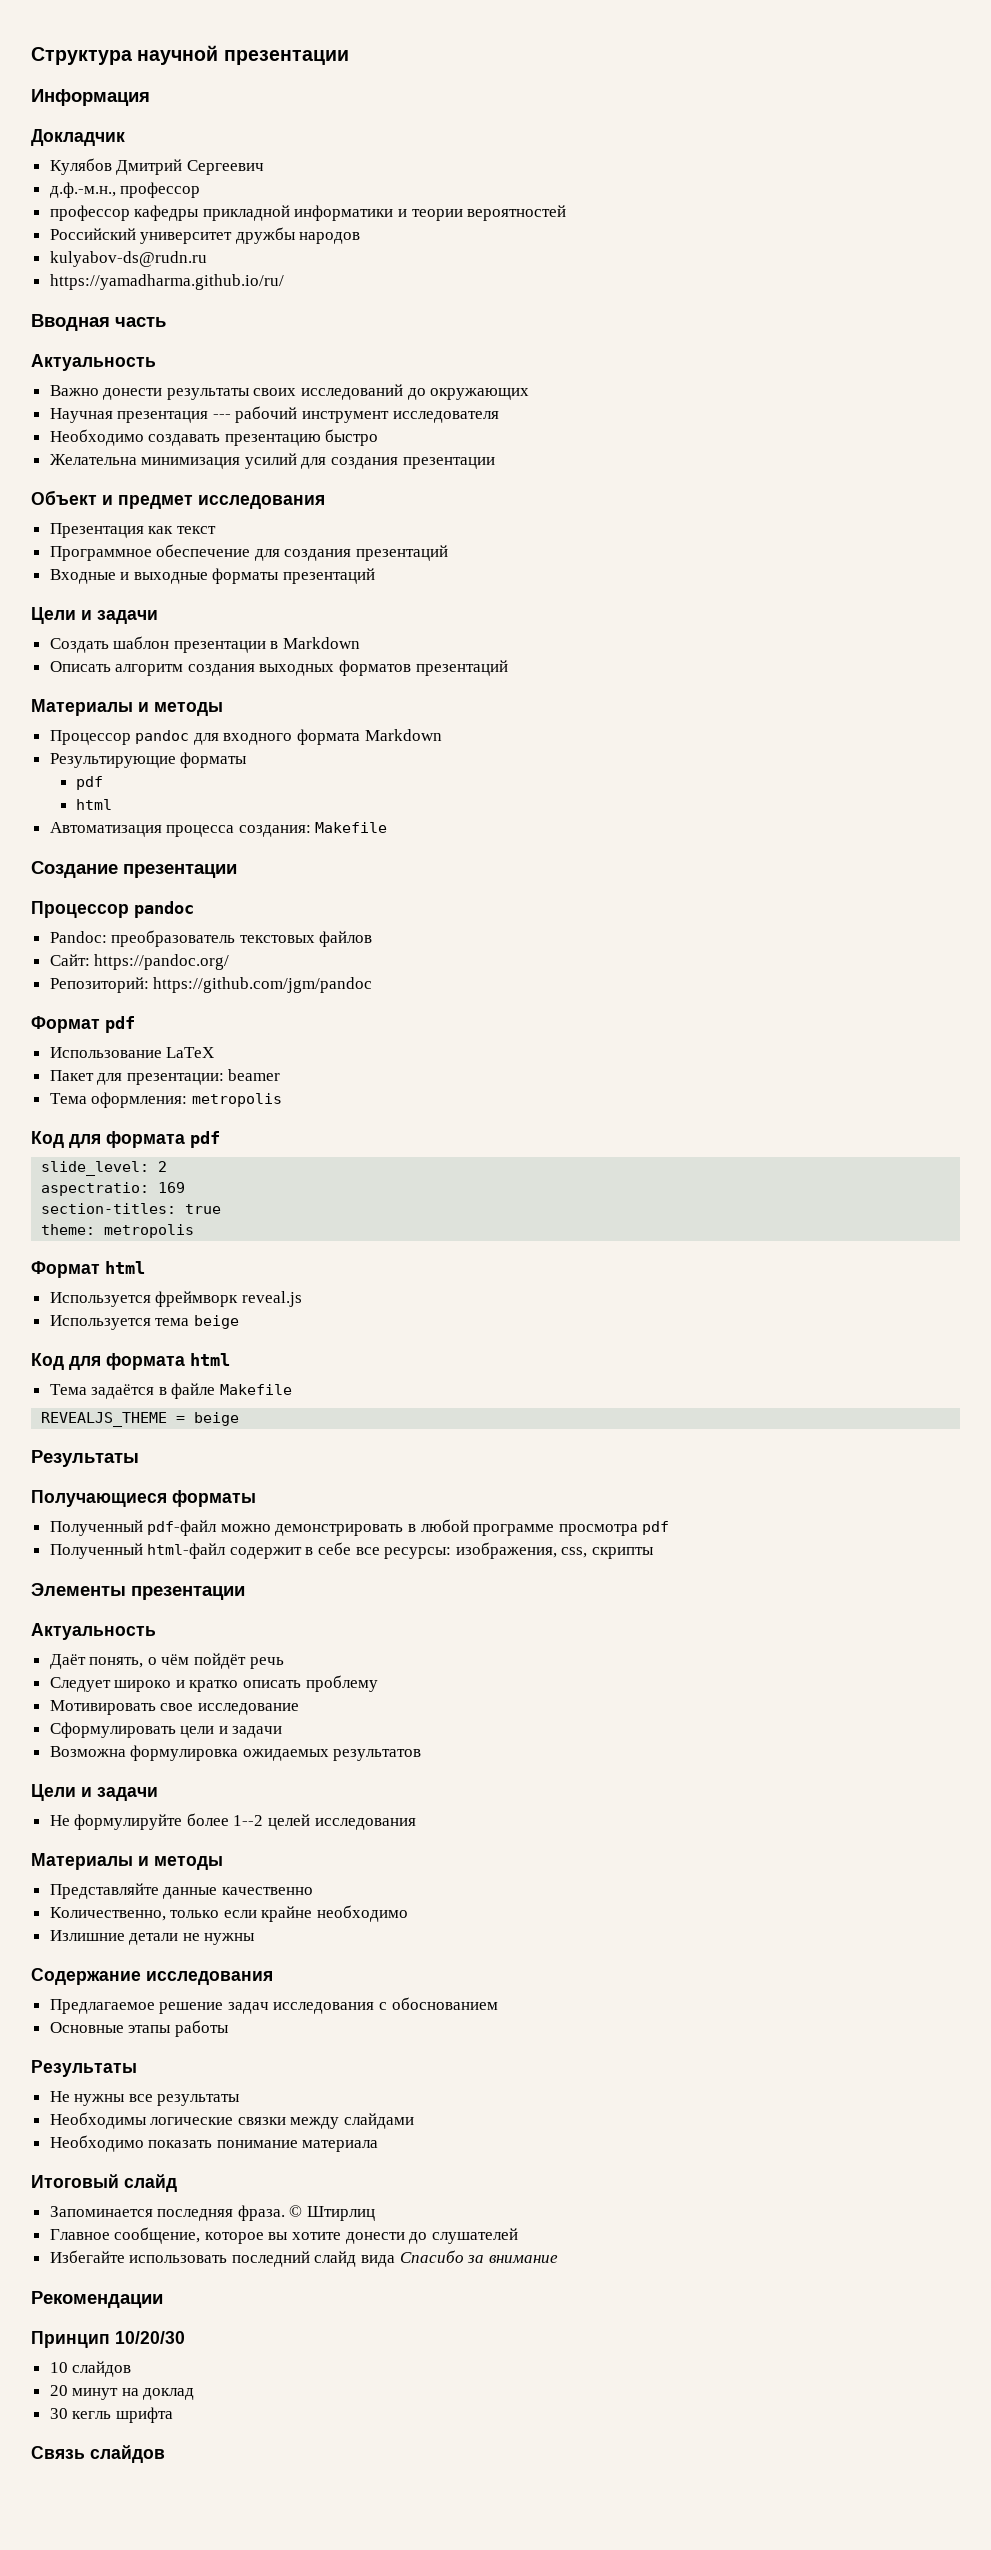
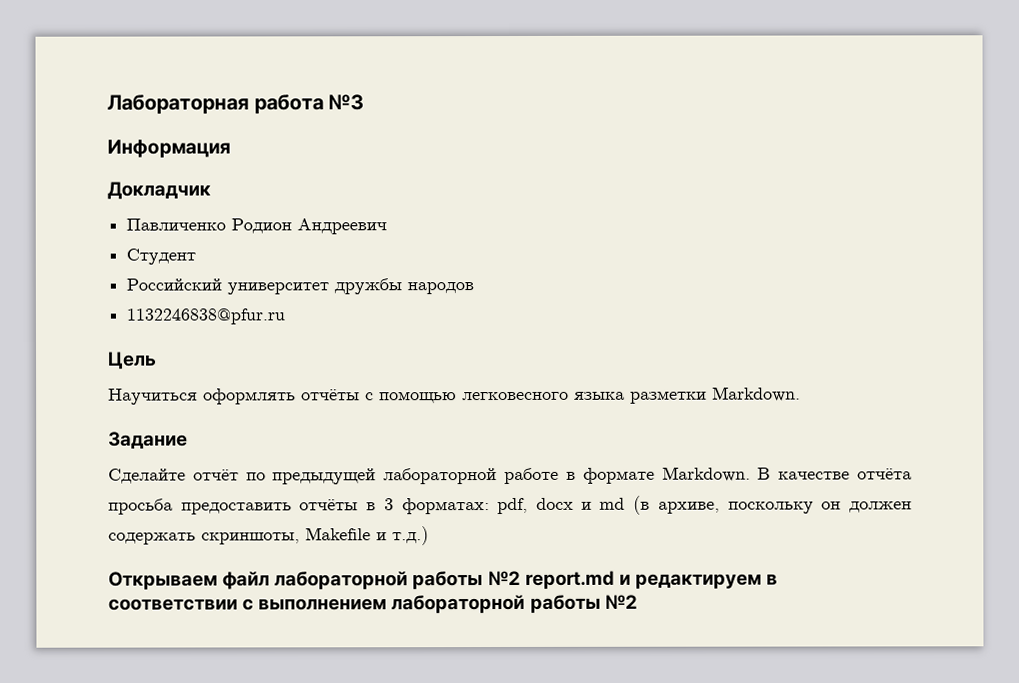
[31,45,349,65] Структура научной презентации -> [107,94,365,115] Лабораторная работа №3
[49,158,264,175] [49,182,201,198] [49,205,567,221] [49,227,361,244] [49,251,207,267] [49,274,284,290] [31,314,166,331] [31,354,156,371] [49,384,530,400] [49,406,499,423] [49,429,379,446] [49,453,495,469] [31,490,325,509] [49,523,216,538] [49,544,449,561] [49,568,376,584] [31,607,158,624] [49,636,361,653] [49,660,508,676] [31,699,223,716] [49,729,442,745] [49,752,248,768] [76,776,104,790] [76,799,113,810] [49,822,388,837] [31,861,237,878] [31,901,194,918] [49,930,373,947] [49,954,230,970] [49,977,373,993] [31,1016,135,1033] [49,1047,215,1058] [49,1069,281,1085] [49,1092,282,1108] [31,1131,220,1148] [41,1161,168,1176] [41,1182,186,1196] [41,1203,222,1214] [41,1224,195,1238] [31,1261,145,1278] [49,1291,302,1307] [49,1315,239,1330] [31,1353,230,1370] [49,1383,293,1399] [41,1412,240,1427] [31,1450,139,1467] [31,1490,256,1507] [49,1519,670,1536] [49,1542,655,1559] [31,1583,245,1600] [31,1623,156,1640] [49,1653,284,1669] [49,1675,378,1692] [49,1700,299,1715] [49,1722,283,1738] [49,1745,422,1761] [31,1784,158,1801] [49,1813,416,1830] [31,1853,223,1870] [49,1883,313,1899] [49,1905,409,1922] [49,1930,256,1945] [31,1968,273,1985] [49,1997,498,2014] [49,2020,229,2037] [31,2060,137,2077] [49,2091,241,2106] [49,2112,415,2129] [49,2135,379,2152] [31,2174,177,2192] [49,2205,376,2221] [49,2227,518,2244] [49,2250,558,2267] [31,2291,163,2308] [31,2331,185,2348] [49,2361,132,2377] [49,2385,195,2400] [49,2407,173,2423] [31,2445,165,2463] Кулябов Дмитрий Сергеевич // д.ф.-м.н., профессор // профессор кафедры прикладной информатики и теории вероятностей // Российский университет дружбы народов // kulyabov-ds@rudn.ru // https://yamadharma.github.io/ru/ // Вводная часть // Актуальность // Важно донести результаты своих исследований до окружающих // Научная презентация --- рабочий инструмент исследователя // Необходимо создавать презентацию быстро // Желательна минимизация усилий для создания презентации // Объект и предмет исследования // Презентация как текст // Программное обеспечение для создания презентаций // Входные и выходные форматы презентаций // Цели и задачи // Создать шаблон презентации в Markdown // Описать алгоритм создания выходных форматов презентаций // Материалы и методы // Процессор pandoc для входного формата Markdown // Результирующие форматы // pdf // html // Автоматизация процесса создания: Makefile // Создание презентации // Процессор pandoc // Pandoc: преобразователь текстовых файлов // Сайт: https://pandoc.org/ // Репозиторий: https://github.com/jgm/pandoc // Формат pdf // Использование LaTeX // Пакет для презентации: beamer // Тема оформления: metropolis // Код для формата pdf // slide_level: 2 // aspectratio: 169 // section-titles: true // theme: metropolis // Формат html // Используется фреймворк reveal.js // Используется тема beige // Код для формата html // Тема задаётся в файле Makefile // REVEALJS_THEME = beige // Результаты // Получающиеся форматы // Полученный pdf-файл можно демонстрировать в любой программе просмотра pdf // Полученный html-файл содержит в себе все ресурсы: изображения, css, скрипты // Элементы презентации // Актуальность // Даёт понять, о чём пойдёт речь // Следует широко и кратко описать проблему // Мотивировать свое исследование // Сформулировать цели и задачи // Возможна формулировка ожидаемых результатов // Цели и задачи // Не формулируйте более 1--2 целей исследования // Материалы и методы // Представляйте данные качественно // Количественно, только если крайне необходимо // Излишние детали не нужны // Содержание исследования // Предлагаемое решение задач исследования с обоснованием // Основные этапы работы // Результаты // Не нужны все результаты // Необходимы логические связки между слайдами // Необходимо показать понимание материала // Итоговый слайд // Запоминается последняя фраза. © Штирлиц // Главное сообщение, которое вы хотите донести до слушателей // Избегайте использовать последний слайд вида Спасибо за внимание // Рекомендации // Принцип 10/20/30 // 10 слайдов // 20 минут на доклад // 30 кегль шрифта // Связь слайдов -> [126,218,388,235] [126,248,197,265] [126,278,475,295] [126,308,286,325] [108,351,157,370] [108,386,801,405] [108,431,188,449] [108,466,913,485] [108,495,912,515] [108,526,429,546] [108,570,779,590] [108,594,638,614] Павличенко Родион Андреевич // Студент // Российский университет дружбы народов // 1132246838@pfur.ru // Цель // Научиться оформлять отчёты с помощью легковесного языка разметки Markdown. // Задание // Сделайте отчёт по предыдущей лабораторной работе в формате Markdown. В качестве отчёта просьба предоставить отчёты в 3 форматах: pdf, docx и md (в архиве, поскольку он должен содержать скриншоты, Makefile и т.д.) // Открываем файл лабораторной работы №2 report.md и редактируем в соответствии с выполнением лабораторной работы №2

